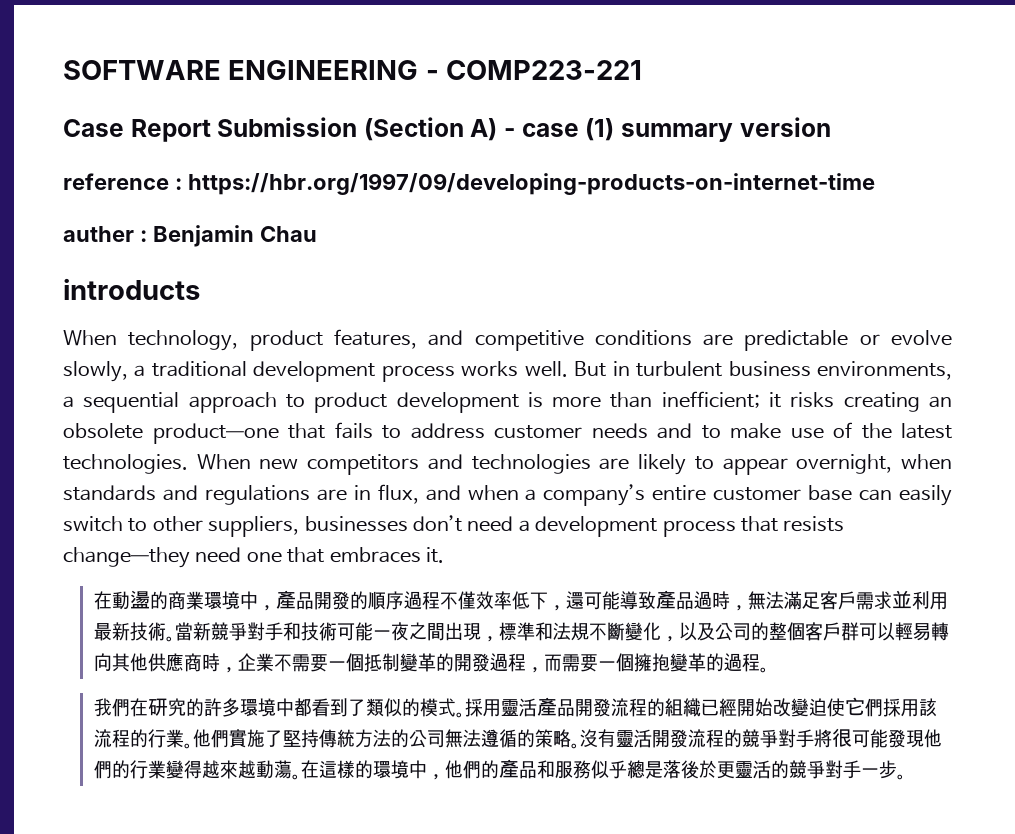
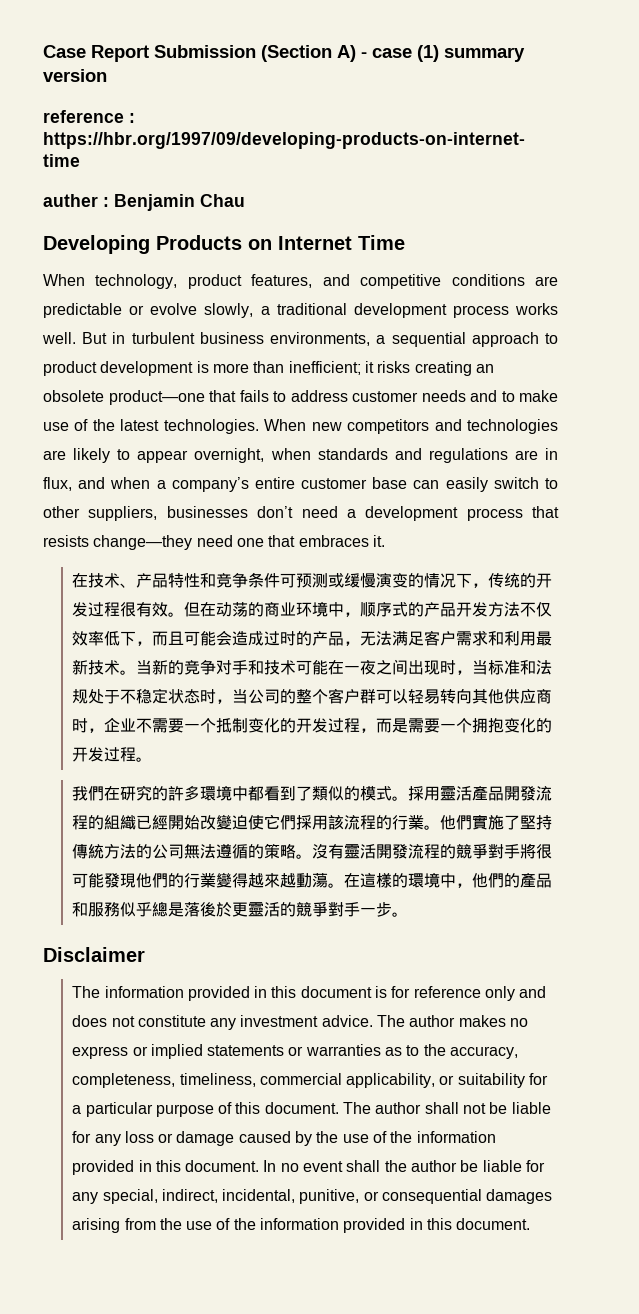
[63,60,643,80] SOFTWARE ENGINEERING - COMP223-221 // -> (43, 51) none
[63,278,200,300] introducts -> [43,235,405,254] Developing Products on Internet Time
[111,590,948,611] [93,622,949,642] [93,653,742,673] 動盪的商業環境中，產品開發的順序過程不僅效率低下，還可能導致產品過時，無法滿足客戶需求並利用最新技術。當新競爭對手和技術可能一夜之間出現，標準和法規不斷變化，以及公司的整個客戶群可以輕易轉向其他供應商時，企業不需要一個抵制變革的開發過程，而需要一個擁抱變革的過 -> [88,572,553,588] [72,601,553,617] [72,630,553,646] [72,659,553,675] [72,688,553,704] [72,717,553,733] [72,747,121,762] 技术、产品特性和竞争条件可预测或缓慢演变的情况下，传统的开发过程很有效。但在动荡的商业环境中，顺序式的产品开发方法不仅效率低下，而且可能会造成过时的产品，无法满足客户需求和利用最新技术。当新的竞争对手和技术可能在一夜之间出现时，当标准和法规处于不稳定状态时，当公司的整个客户群可以轻易转向其他供应商时，企业不需要一个抵制变化的开发过程，而是需要一个拥抱变化的开发过
(906, 777) none -> [43,947,145,962] [72,986,547,1001] [72,1015,529,1030] [72,1044,519,1059] [72,1073,549,1088] [72,1102,551,1117] [72,1131,496,1146] [72,1160,546,1175] [72,1189,553,1204] [72,1218,531,1233] // Disclaimer // The information provided in this document is for reference only and does not constitute any investment advice. The author makes no express or implied statements or warranties as to the accuracy, completeness, timeliness, commercial applicability, or suitability for a particular purpose of this document. The author shall not be liable for any loss or damage caused by the use of the information provided in this document. In no event shall the author be liable for any special, indirect, incidental, punitive, or consequential damages arising from the use of the information provided in this document.

